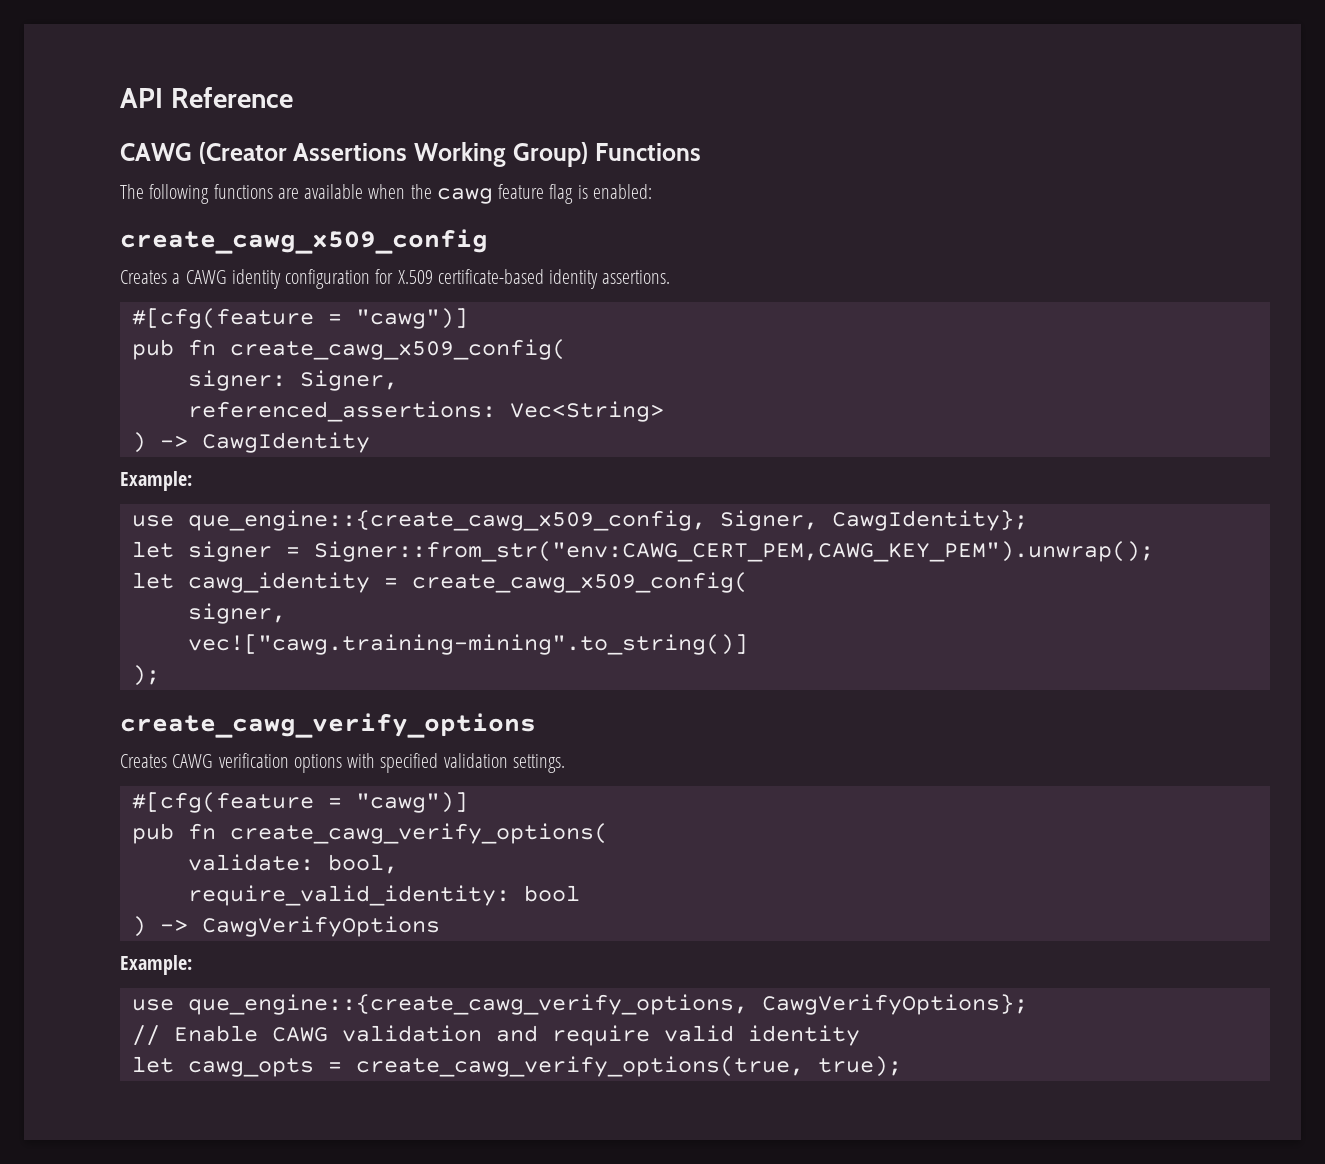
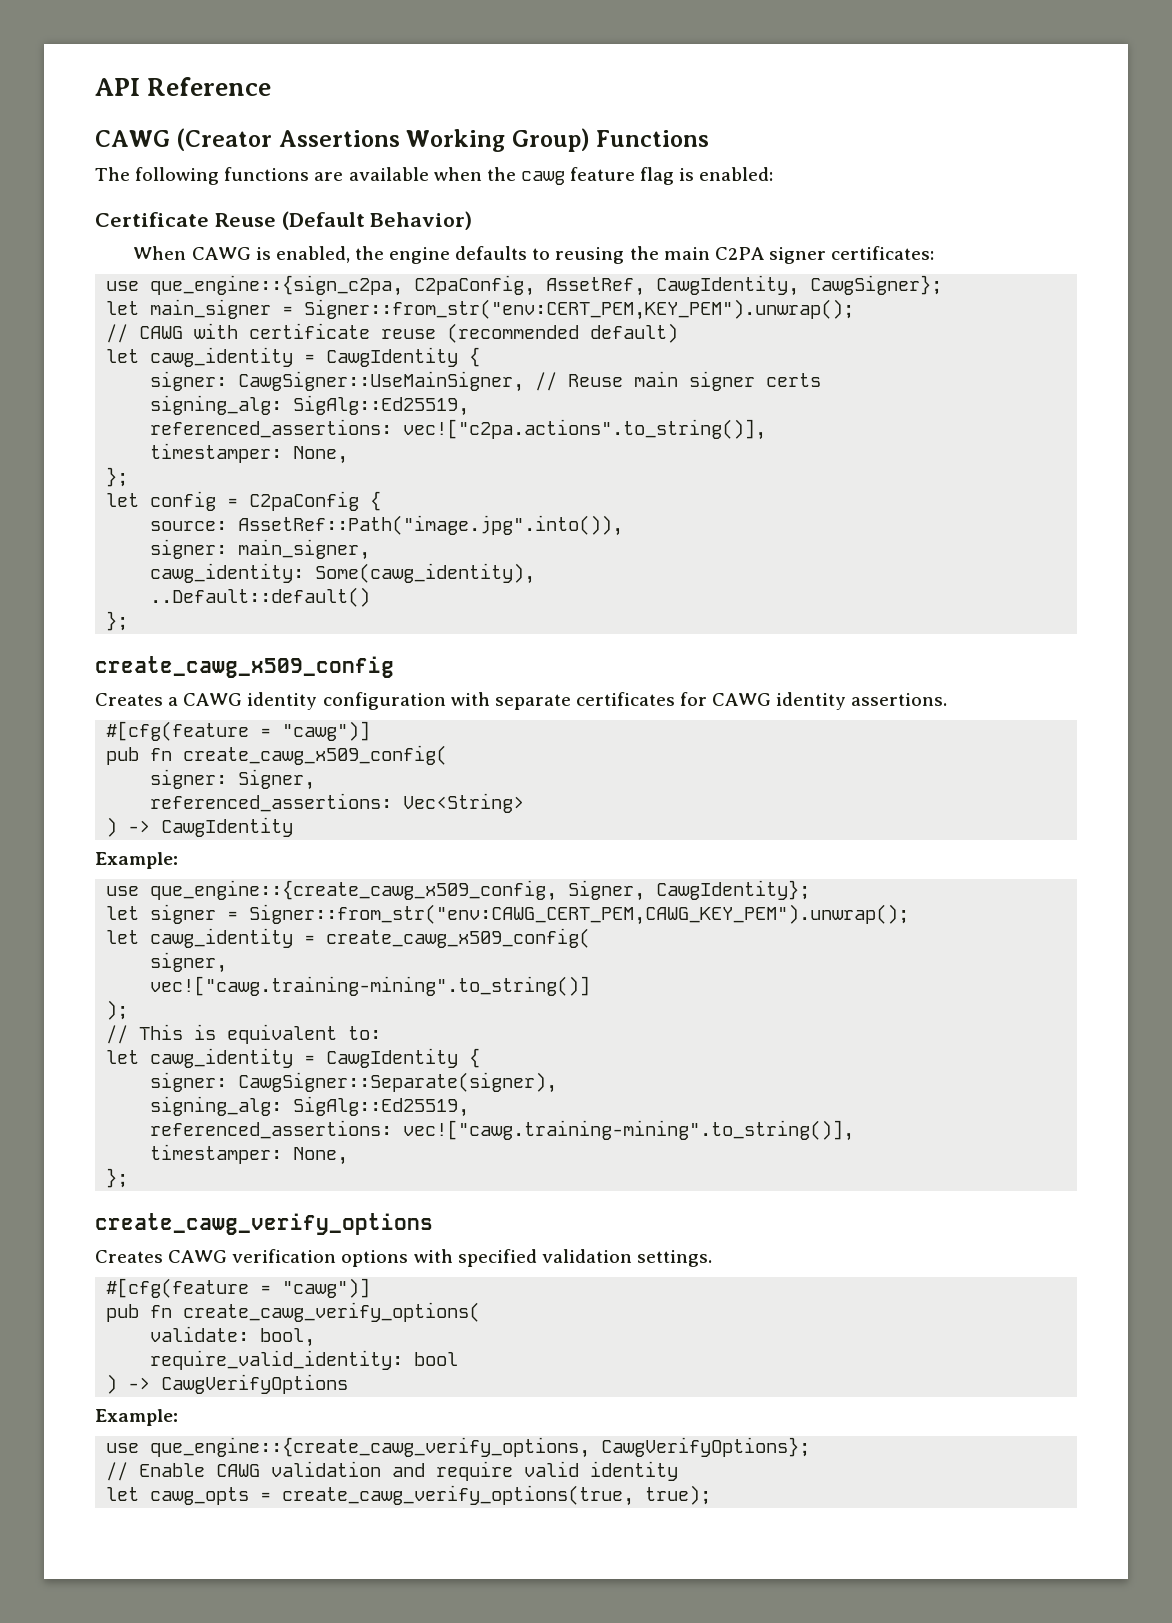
(652, 191) none -> [95,211,473,230] [133,246,935,264] [106,275,943,296] [106,299,855,320] [106,323,679,343] [106,347,481,367] [150,371,822,392] [150,395,470,416] [150,419,767,440] [150,443,349,464] [106,467,129,487] [106,491,382,511] [150,515,624,536] [150,539,371,560] [150,563,536,584] [150,587,371,607] [106,611,129,631] // Certificate Reuse (Default Behavior) // When CAWG is enabled, the engine defaults to reusing the main C2PA signer certificates: // use que_engine::{sign_c2pa, C2paConfig, AssetRef, CawgIdentity, CawgSigner}; // let main_signer = Signer::from_str("env:CERT_PEM,KEY_PEM").unwrap(); // // CAWG with certificate reuse (recommended default) // let cawg_identity = CawgIdentity { // signer: CawgSigner::UseMainSigner, // Reuse main signer certs // signing_alg: SigAlg::Ed25519, // referenced_assertions: vec!["c2pa.actions".to_string()], // timestamper: None, // }; // let config = C2paConfig { // source: AssetRef::Path("image.jpg".into()), // signer: main_signer, // cawg_identity: Some(cawg_identity), // ..Default::default() // };
[375,269,544,284] for X.509 certificate-based -> [450,692,772,710] with separate certificates for CAWG
(160, 675) none -> [106,1024,382,1044] [106,1048,481,1068] [150,1072,558,1093] [150,1096,470,1117] [150,1120,855,1141] [150,1144,349,1165] [106,1168,129,1188] // // This is equivalent to: // let cawg_identity = CawgIdentity { // signer: CawgSigner::Separate(signer), // signing_alg: SigAlg::Ed25519, // referenced_assertions: vec!["cawg.training-mining".to_string()], // timestamper: None, // };

